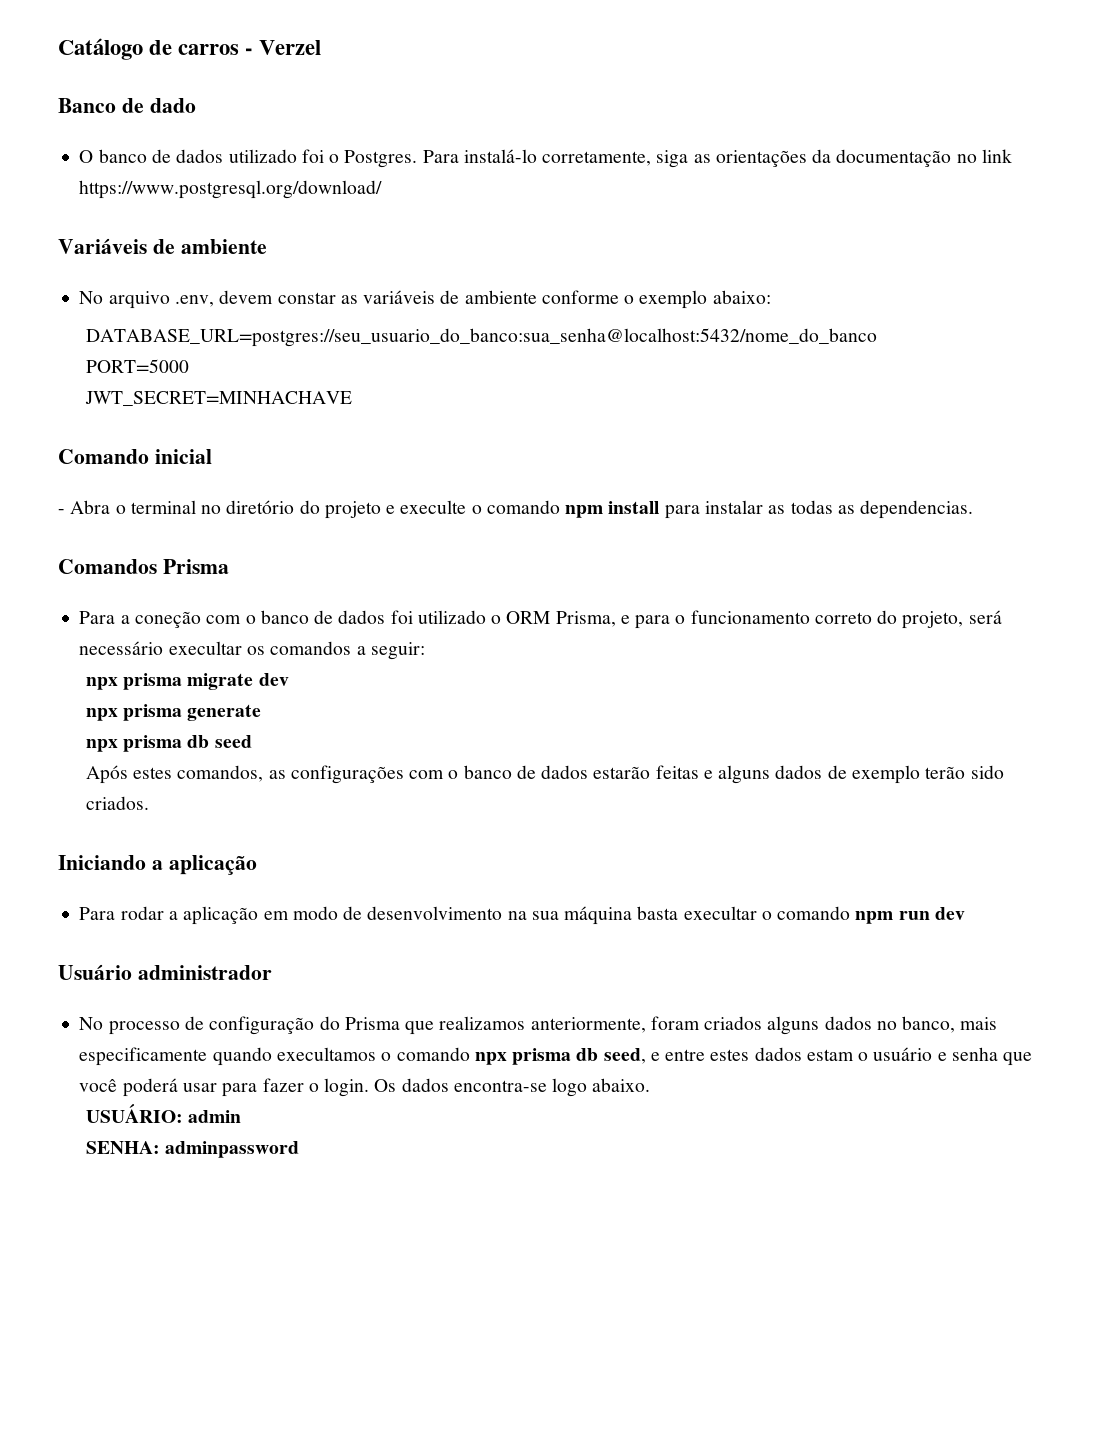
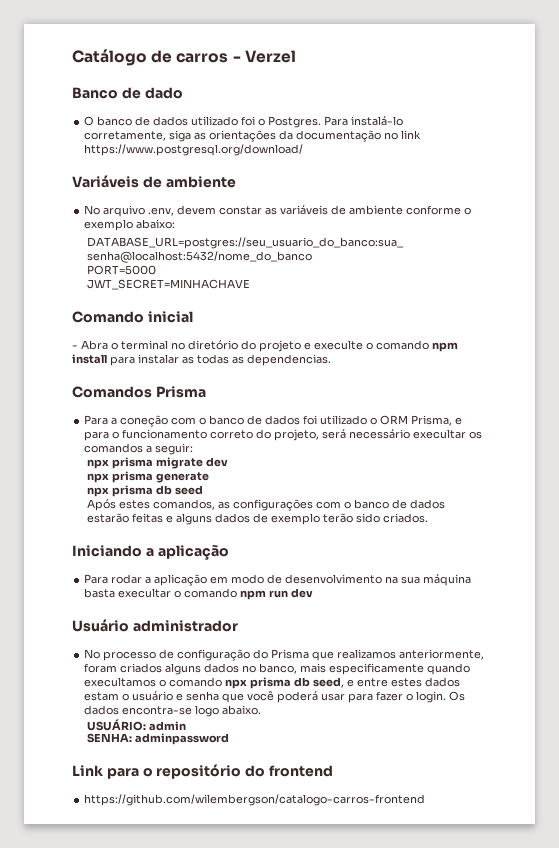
(300, 1149) none -> [72,764,333,779] [84,794,426,806] // Link para o repositório do frontend // https://github.com/wilembergson/catalogo-carros-frontend

